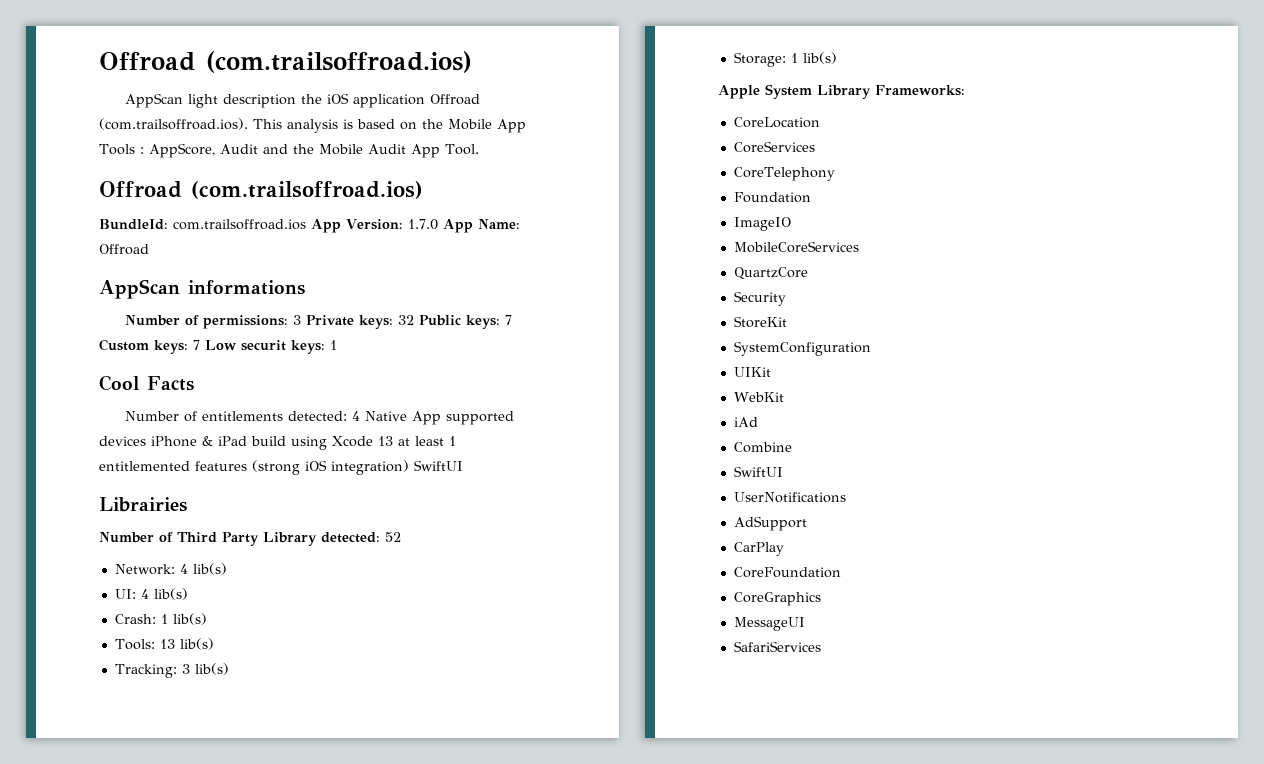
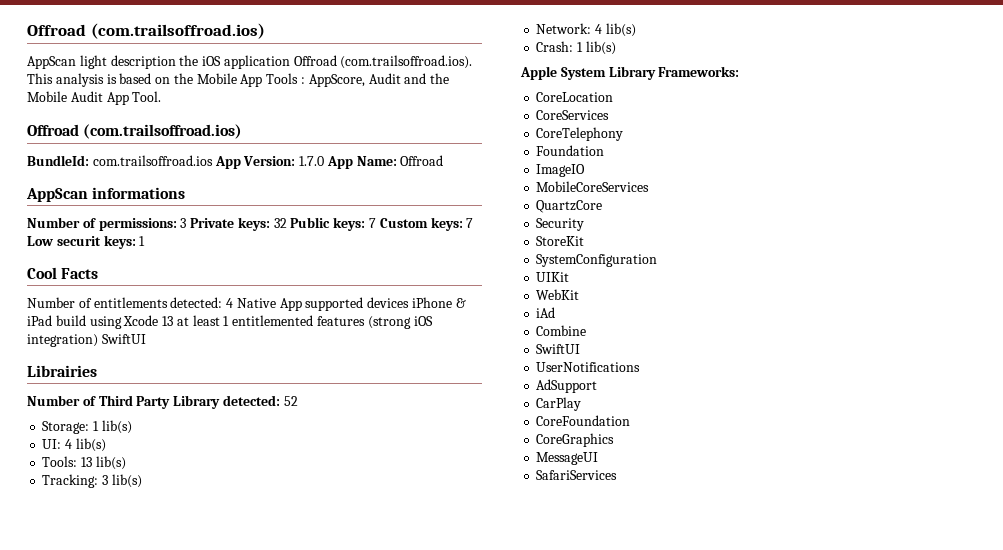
[114,564,188,575] Network: 4 -> [42,421,100,434] Storage: 1
[114,613,207,625] // Crash: 1 lib(s) -> (106, 445) none
[733,52,786,67] Storage: -> [536,23,636,37] [536,41,574,52] Network: 4 lib(s) // Crash:

